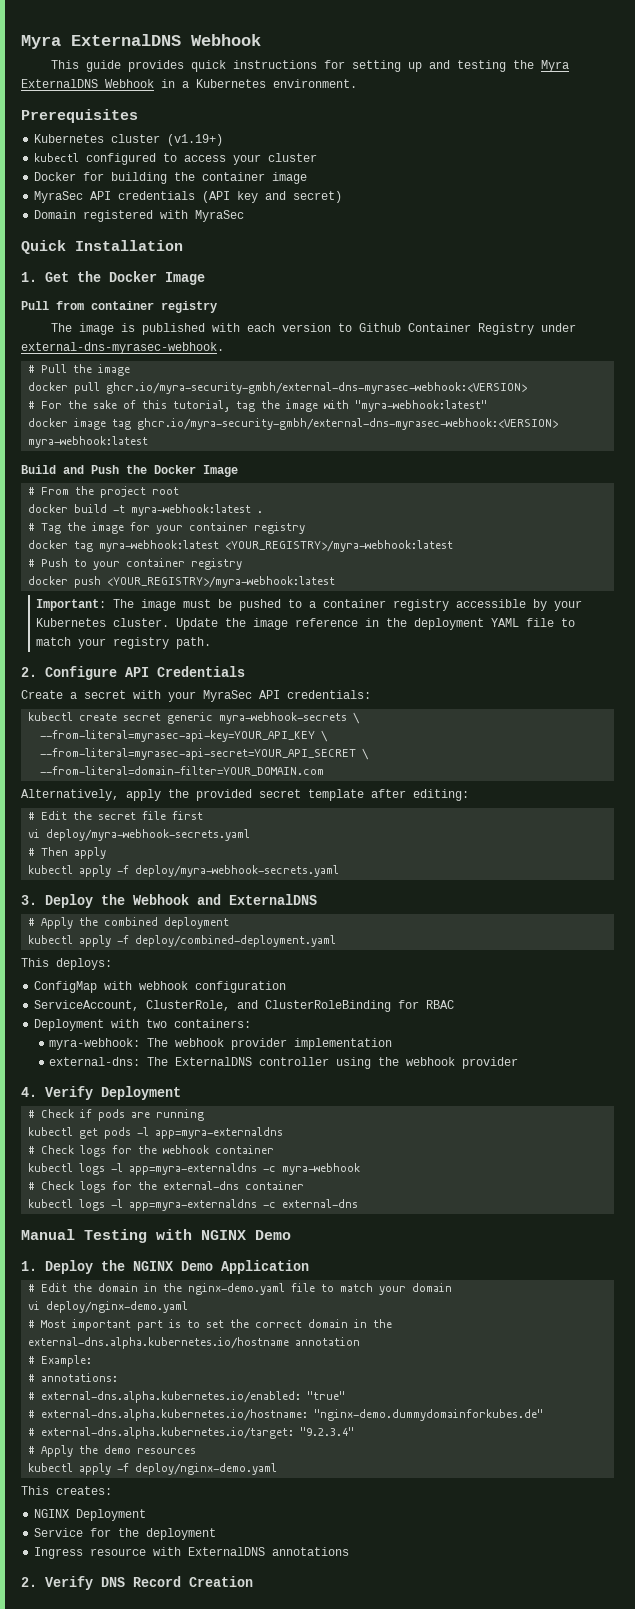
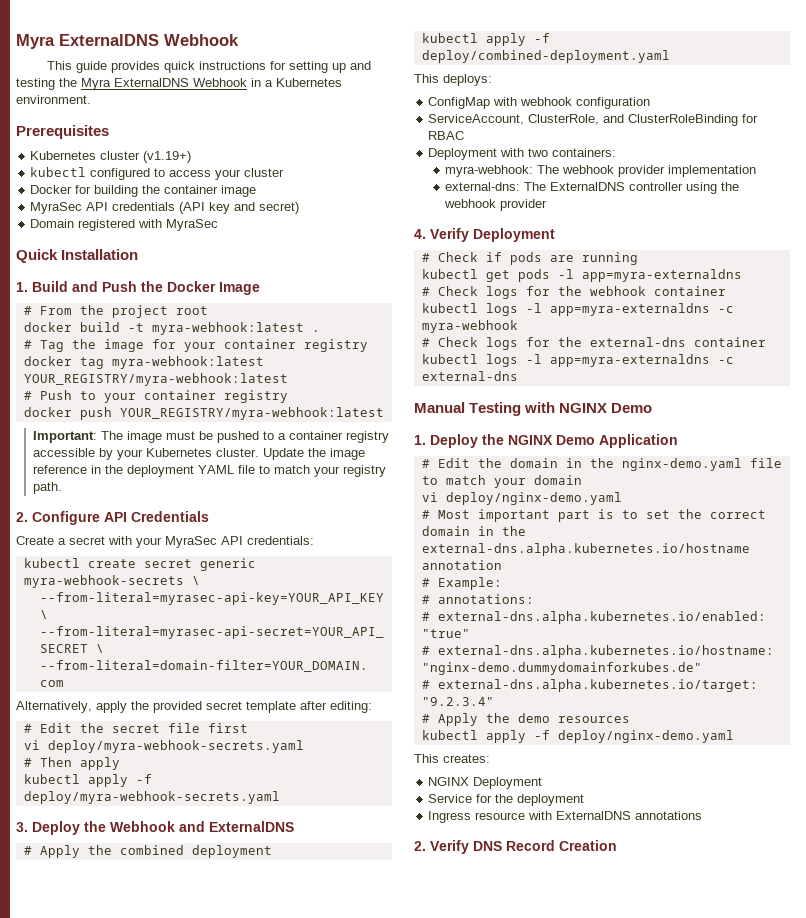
[45,271,205,285] [21,301,217,313] [51,323,577,335] [21,342,224,354] [28,364,131,376] [28,382,528,394] [28,400,488,412] [28,418,559,430] [28,436,149,448] Get the Docker Image // Pull from container registry // The image is published with each version to Github Container Registry under external-dns-myrasec-webhook. // # Pull the image // docker pull ghcr.io/myra-security-gmbh/external-dns-myrasec-webhook:<VERSION> // # For the sake of this tutorial, tag the image with "myra-webhook:latest" // docker image tag ghcr.io/myra-security-gmbh/external-dns-myrasec-webhook:<VERSION> myra-webhook:latest // -> (28, 287) none
[225,540,454,552] <YOUR_REGISTRY>/myra-webhook:latest -> [23,373,288,386] YOUR_REGISTRY/myra-webhook:latest
[107,576,336,588] <YOUR_REGISTRY>/myra-webhook:latest -> [119,407,384,420] YOUR_REGISTRY/myra-webhook:latest

